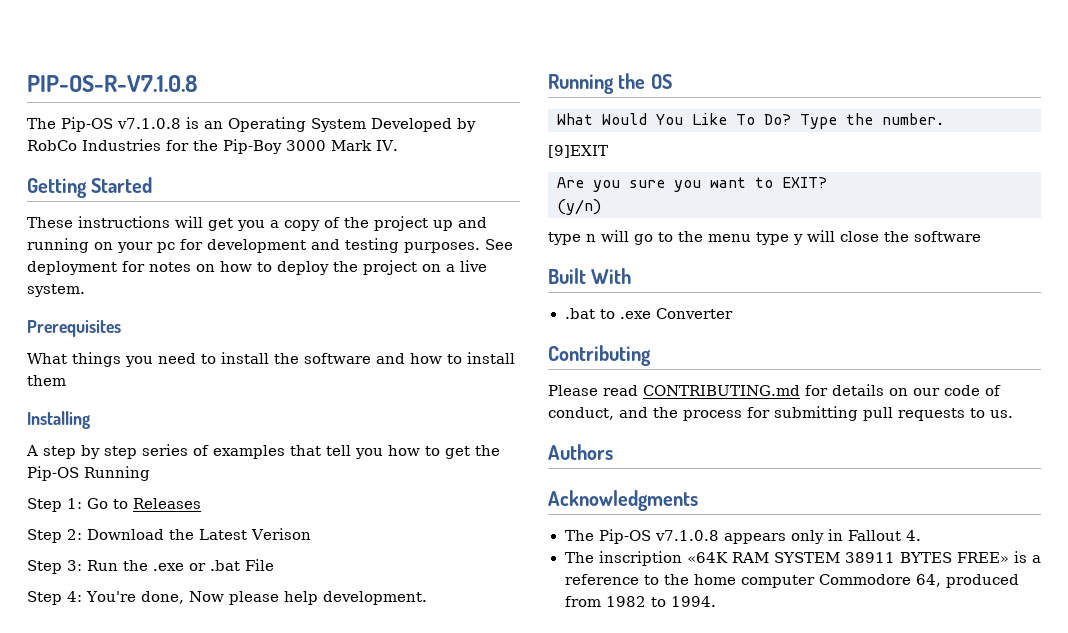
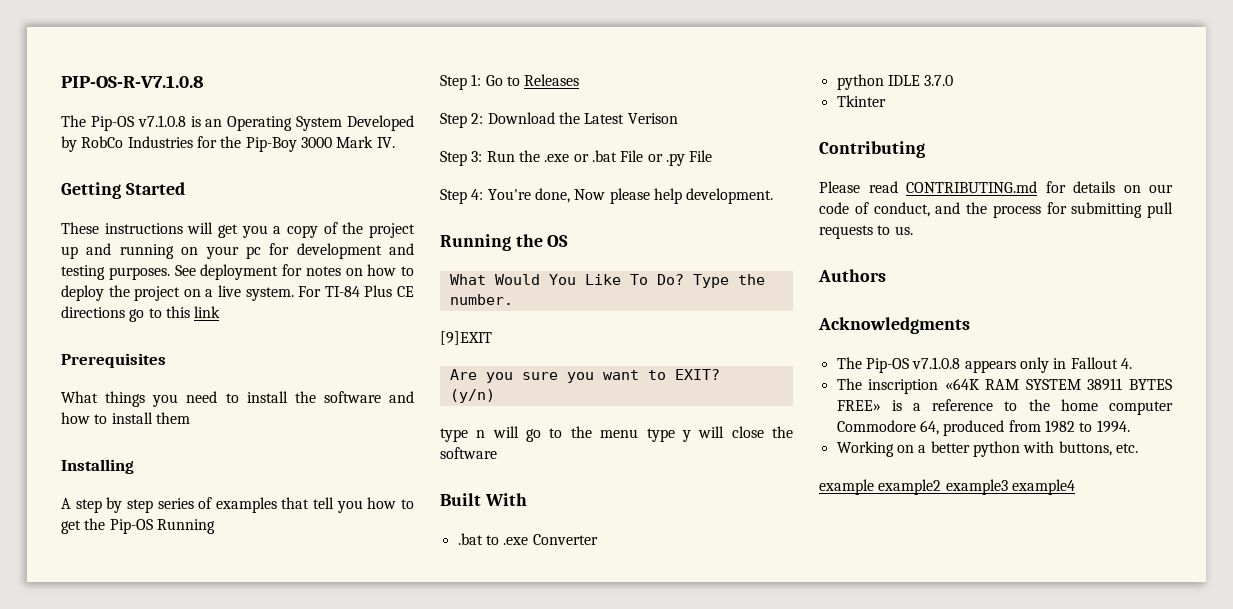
(85, 290) none -> [298,285,414,297] [61,306,221,322] For TI-84 Plus CE directions go to this link
(274, 565) none -> [647,150,713,166] or .py File
(733, 313) none -> [836,74,954,90] [836,95,886,107] // python IDLE 3.7.0 // Tkinter
(716, 601) none -> [836,441,1138,457] [819,479,1075,495] // Working on a better python with buttons, etc. // example example2 example3 example4

